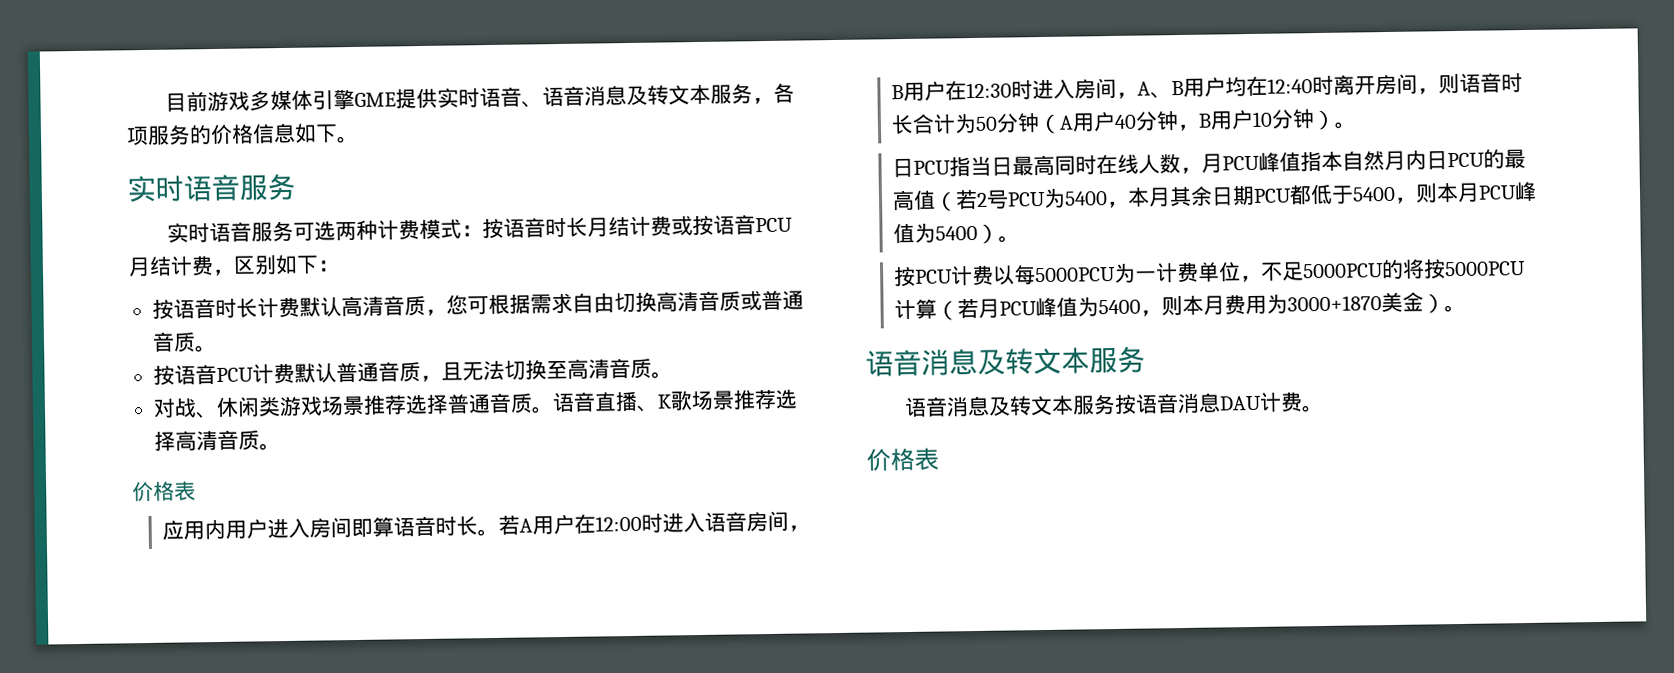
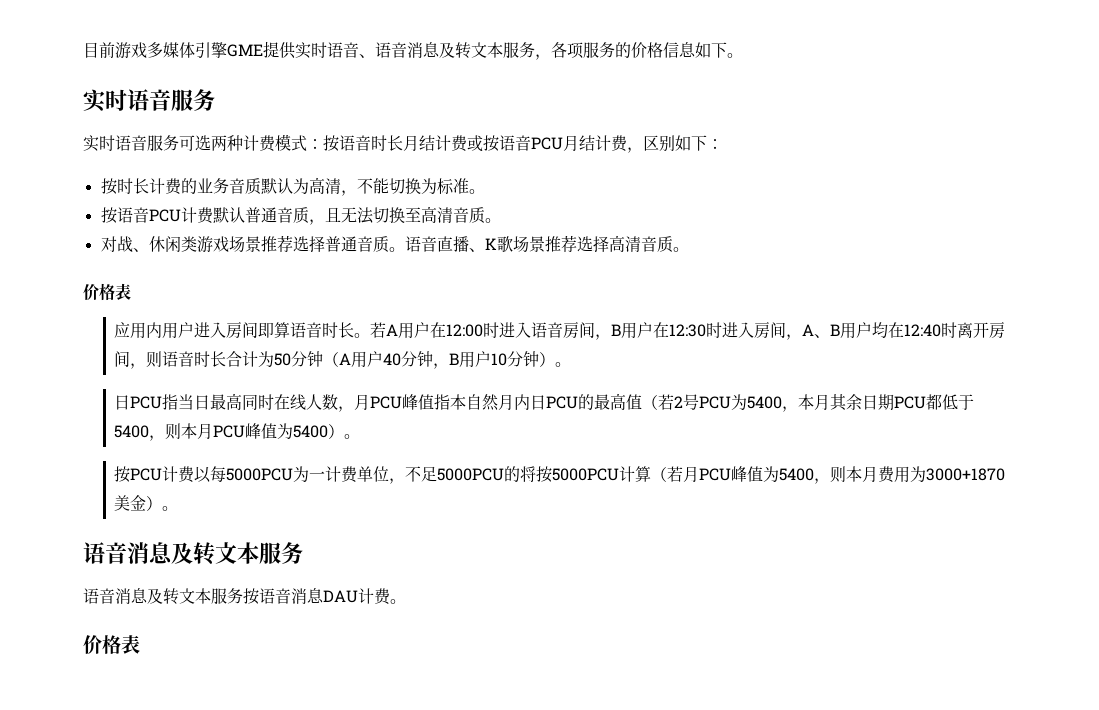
[172,298,216,319] 语音 -> (117, 186) none
[298,290,804,318] [151,331,196,353] 默认高清音质，您可根据需求自由切换高清音质或普通音质 -> [180,177,469,196] 的业务音质默认为高清，不能切换为标准

